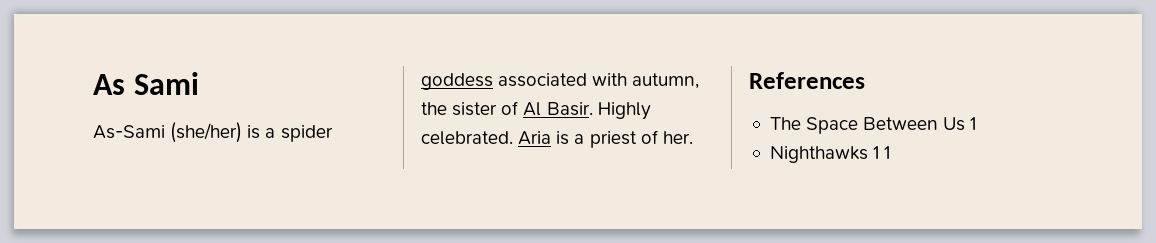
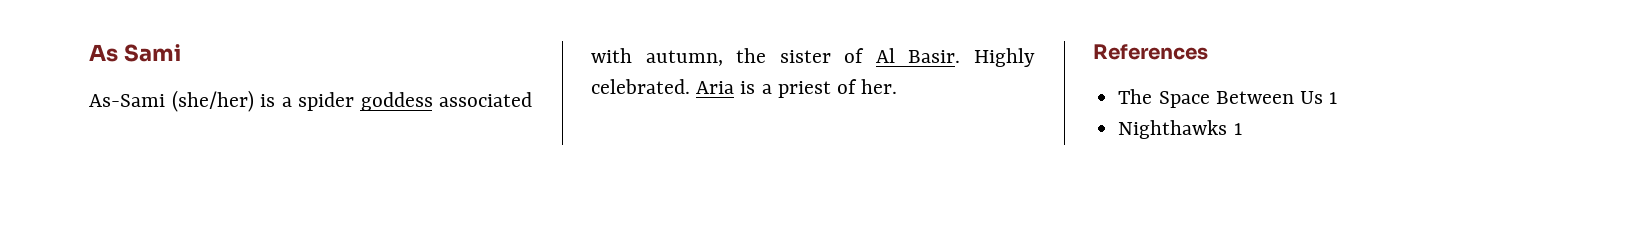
[884,146,891,159] 1 -> (1242, 129) none

